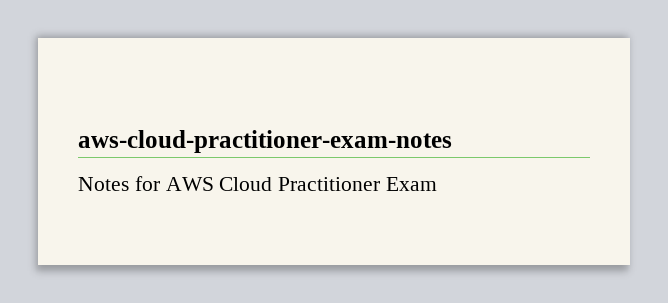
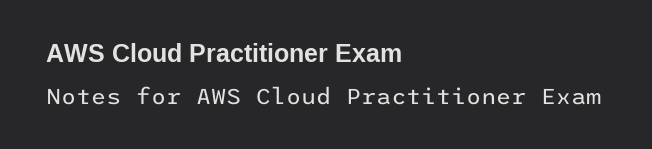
[78,130,452,153] aws-cloud-practitioner-exam-notes -> [46,43,402,62] AWS Cloud Practitioner Exam

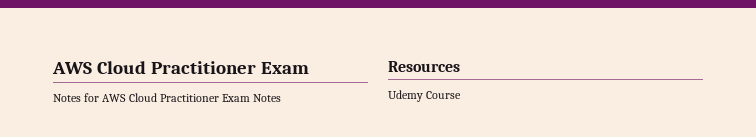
(601, 96) none -> [253,94,282,102] [388,61,460,72] [388,90,462,102] Notes // Resources // Udemy Course

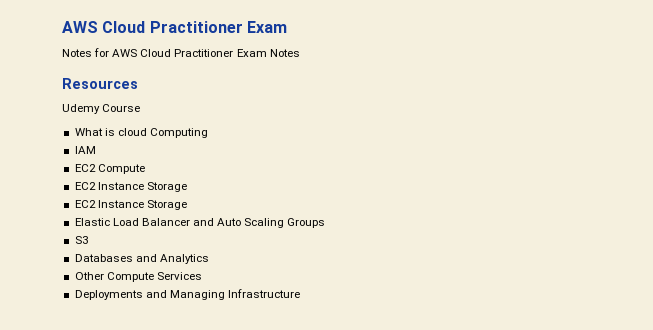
(462, 95) none -> [74,128,208,138] [74,146,96,154] [74,164,145,174] [74,182,187,192] [74,200,187,210] [74,218,326,228] [74,236,88,244] [74,254,209,264] [74,272,202,282] [74,289,300,300] // What is cloud Computing // IAM // EC2 Compute // EC2 Instance Storage // EC2 Instance Storage // Elastic Load Balancer and Auto Scaling Groups // S3 // Databases and Analytics // Other Compute Services // Deployments and Managing Infrastructure

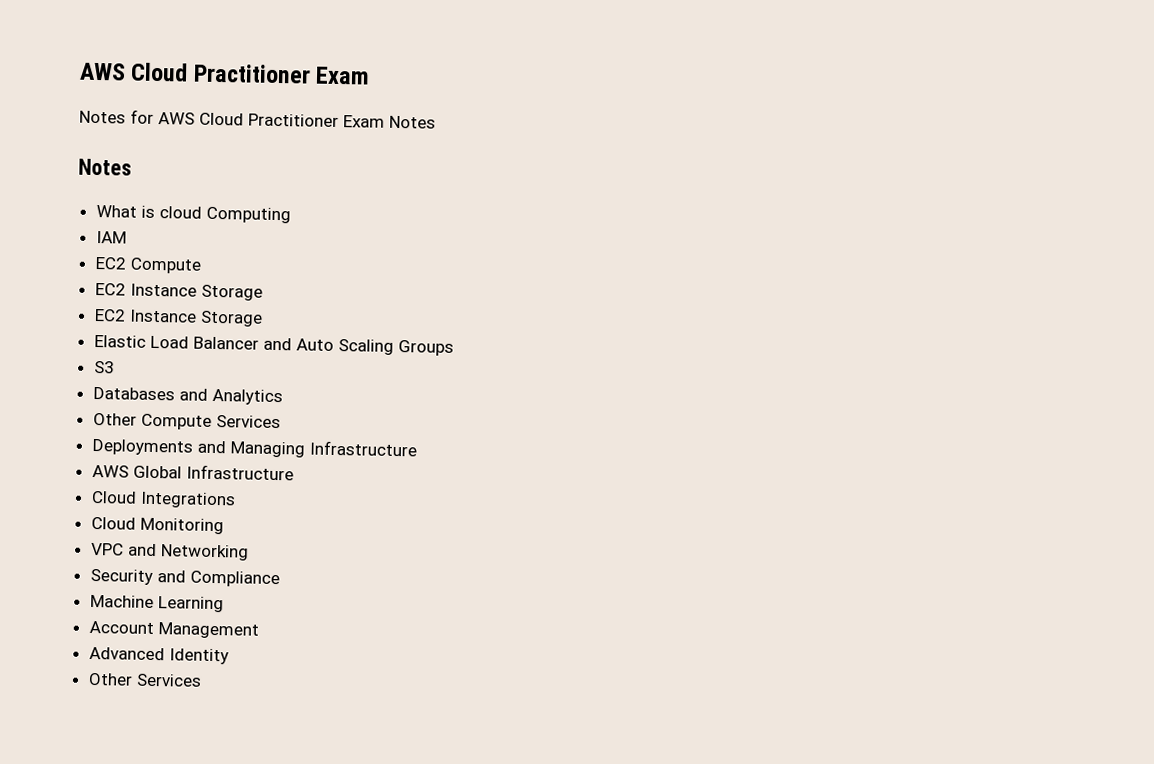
[62,78,138,89] [62,104,141,114] Resources // Udemy Course -> [78,158,132,176] Notes
(300, 293) none -> [91,464,294,481] [90,490,236,509] [90,516,224,535] [90,542,249,561] [89,568,280,588] [89,594,224,613] [88,620,259,639] [88,646,229,665] [87,672,202,687] // AWS Global Infrastructure // Cloud Integrations // Cloud Monitoring // VPC and Networking // Security and Compliance // Machine Learning // Account Management // Advanced Identity // Other Services

